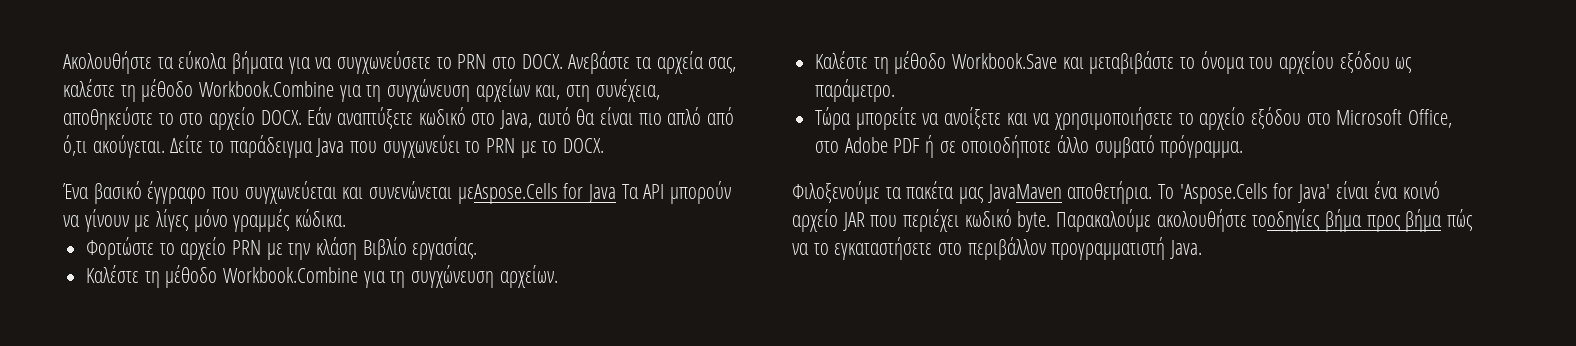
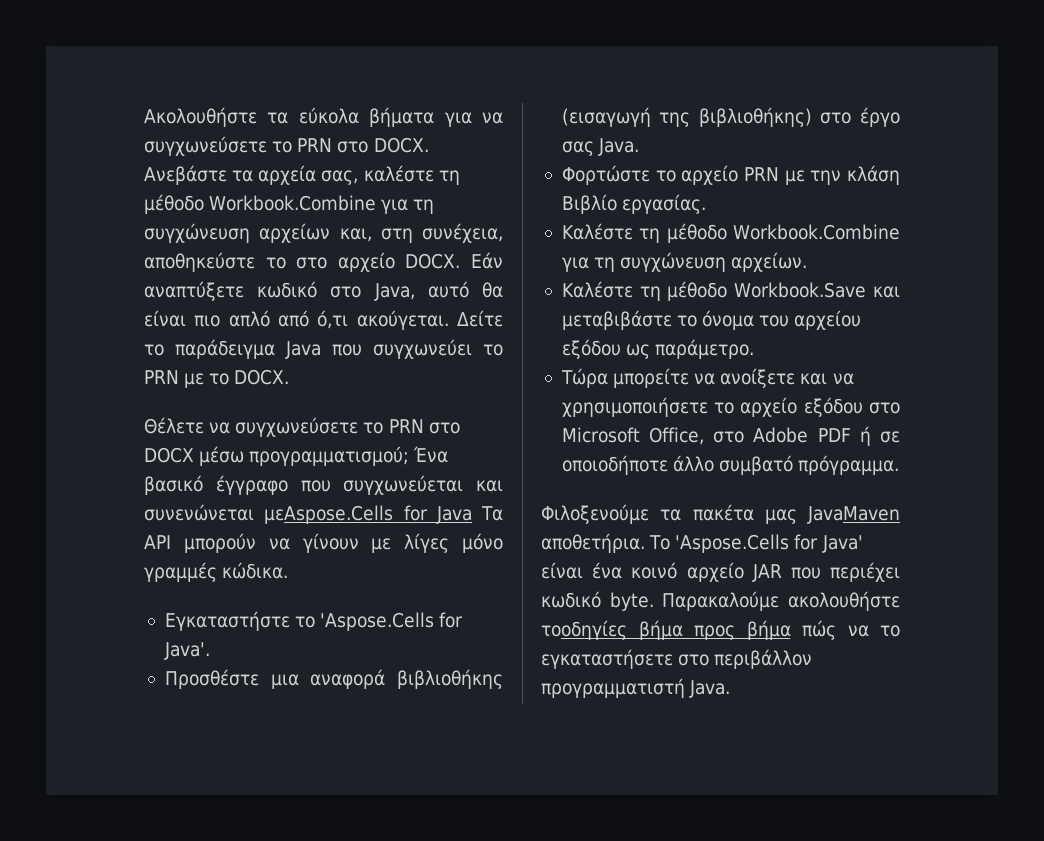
(605, 145) none -> [144,417,460,437] [144,446,410,466] Θέλετε να συγχωνεύσετε το PRN στο DOCX μέσω προγραμματισμού;
(347, 218) none -> [164,611,464,631] [163,642,210,660] [164,669,504,689] [561,107,901,127] [561,138,640,156] // Εγκαταστήστε το 'Aspose.Cells for Java'. // Προσθέστε μια αναφορά βιβλιοθήκης (εισαγωγή της βιβλιοθήκης) στο έργο σας Java.

